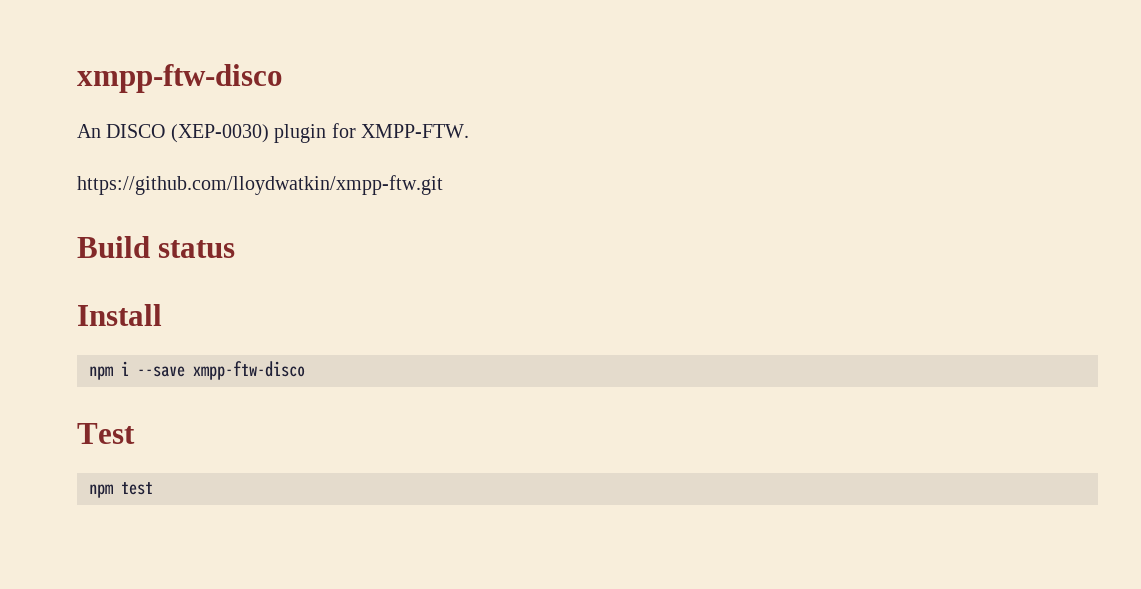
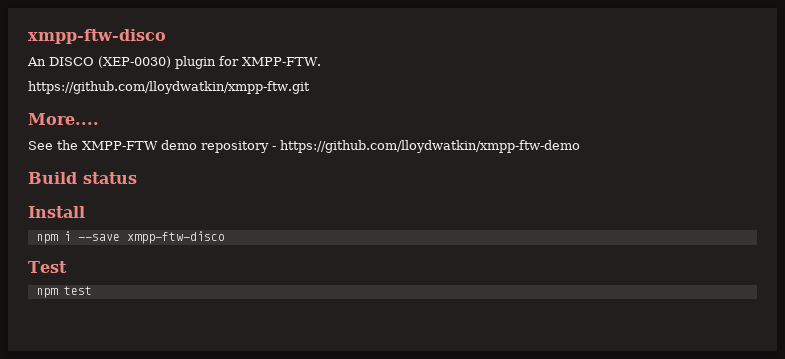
(443, 185) none -> [28,113,99,125] [28,140,580,153] // More.... // See the XMPP-FTW demo repository - https://github.com/lloydwatkin/xmpp-ftw-demo

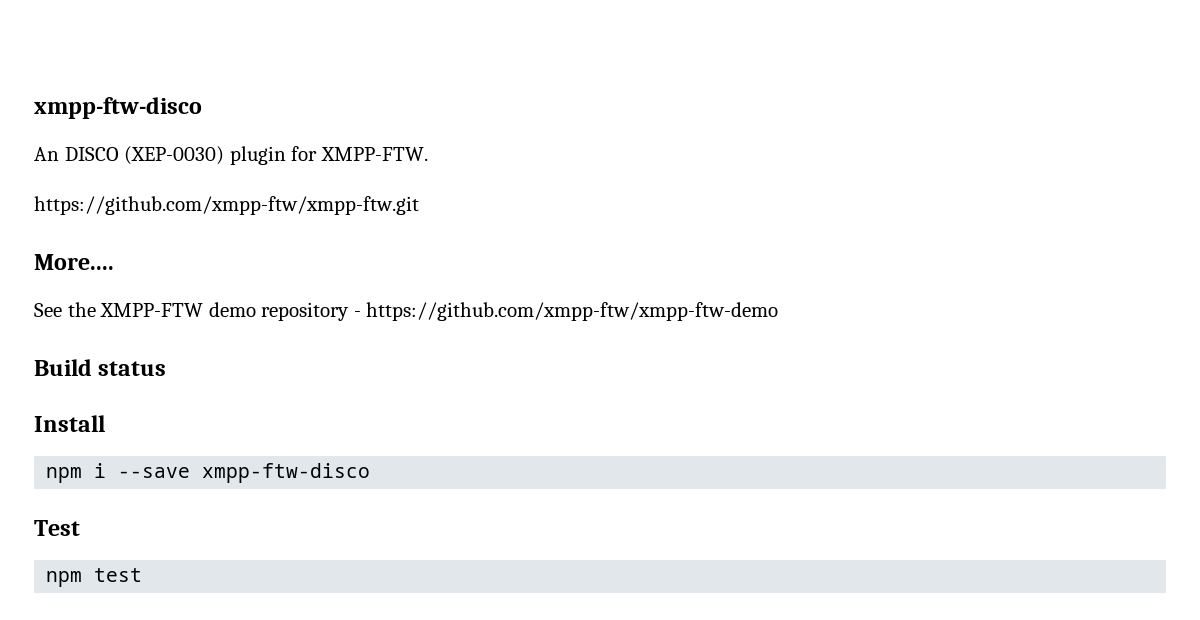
[28,81,310,94] https://github.com/lloydwatkin/xmpp-ftw.git -> [34,196,419,215] https://github.com/xmpp-ftw/xmpp-ftw.git
[280,140,580,153] https://github.com/lloydwatkin/xmpp-ftw-demo -> [366,302,779,321] https://github.com/xmpp-ftw/xmpp-ftw-demo

